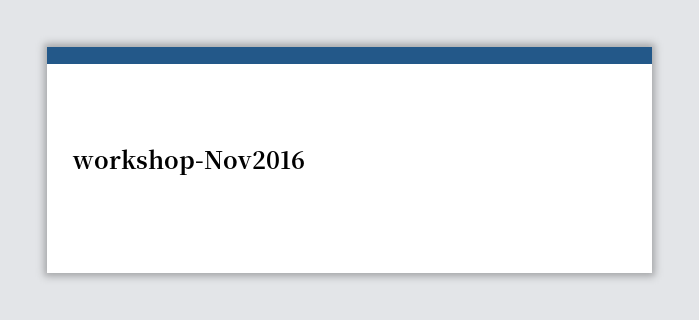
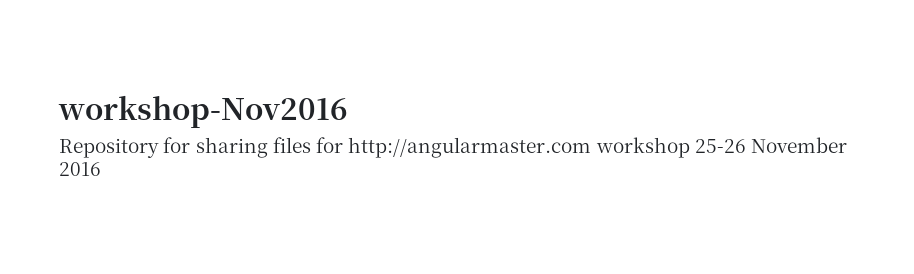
(305, 162) none -> [59,137,847,158] [59,162,101,176] // Repository for sharing files for http://angularmaster.com workshop 25-26 November 2016

